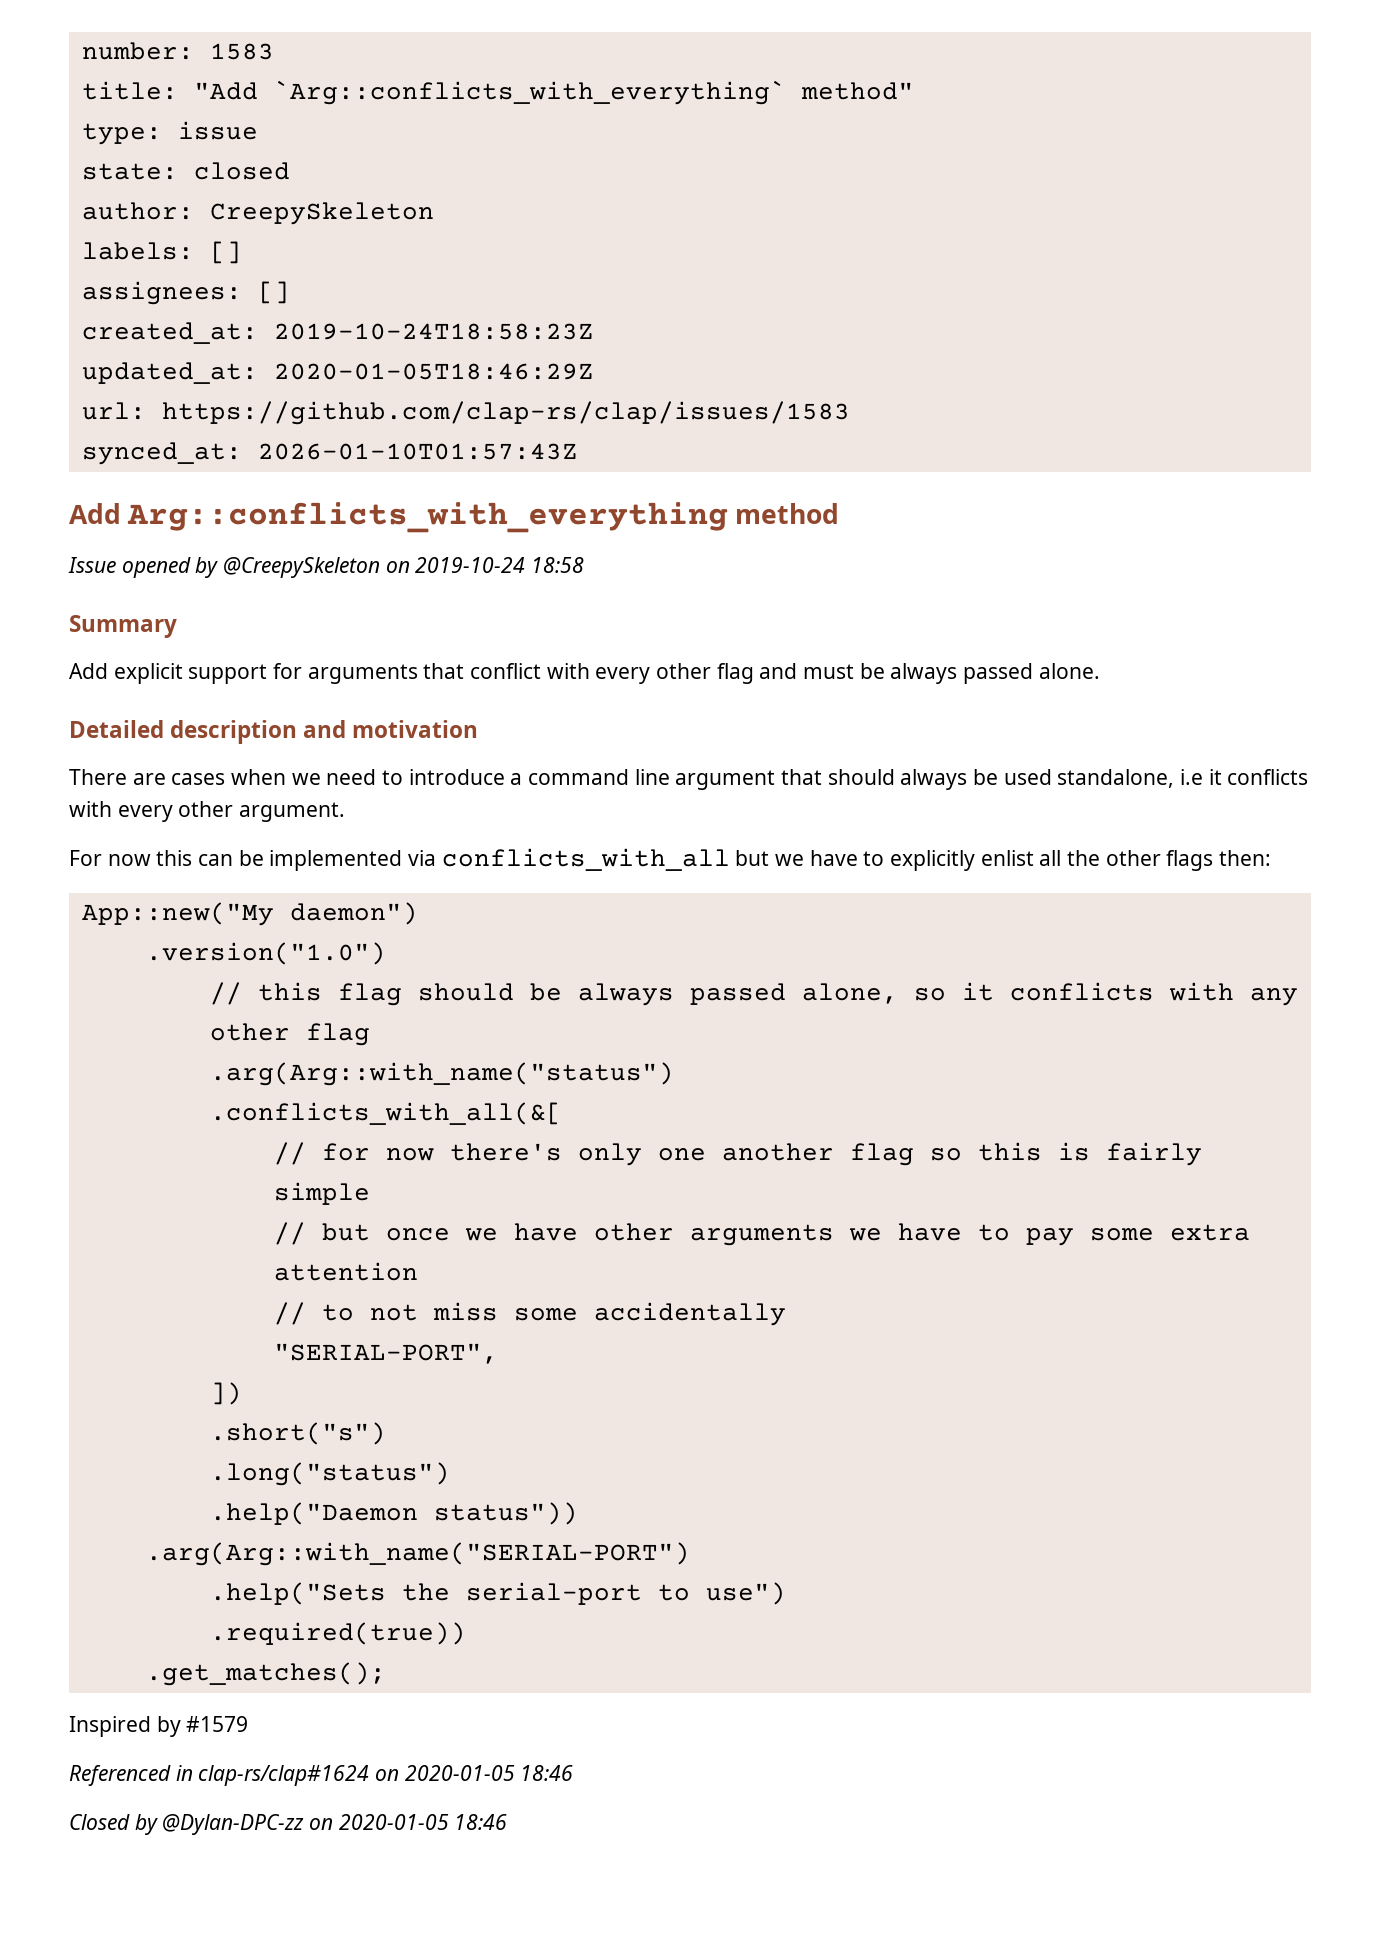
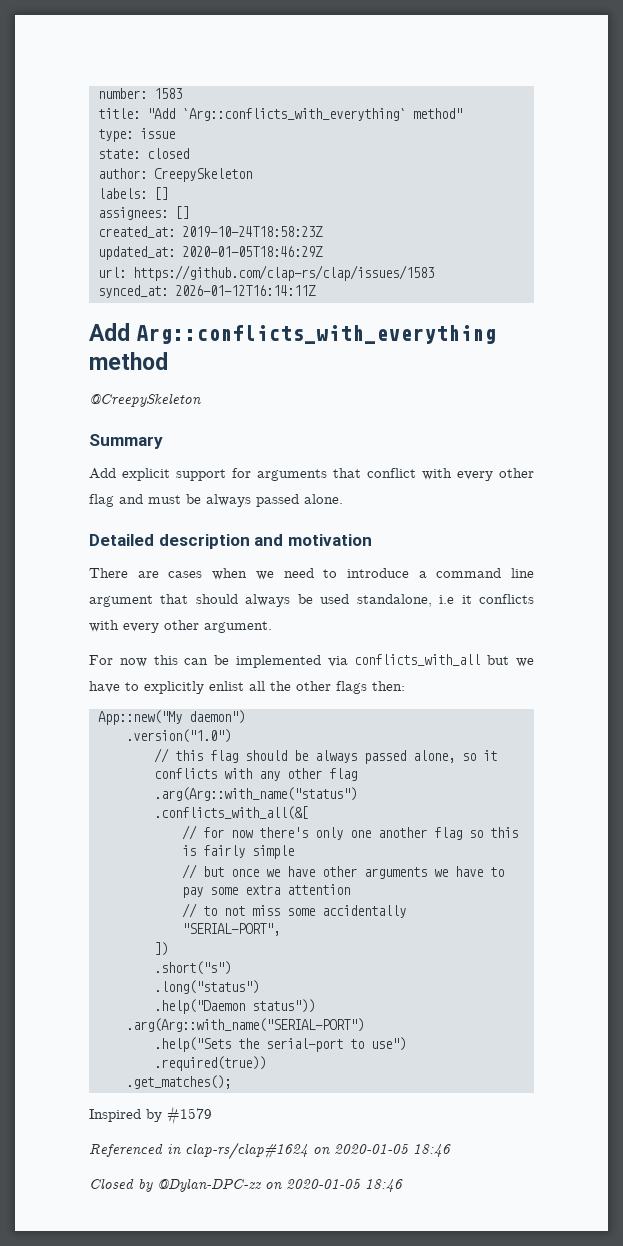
[257,443,578,460] 2026-01-10T01:57:43Z -> [175,285,316,296] 2026-01-12T16:14:11Z
[68,557,585,578] Issue opened by @CreepySkeleton on 2019-10-24 18:58 -> [89,393,201,407] @CreepySkeleton

